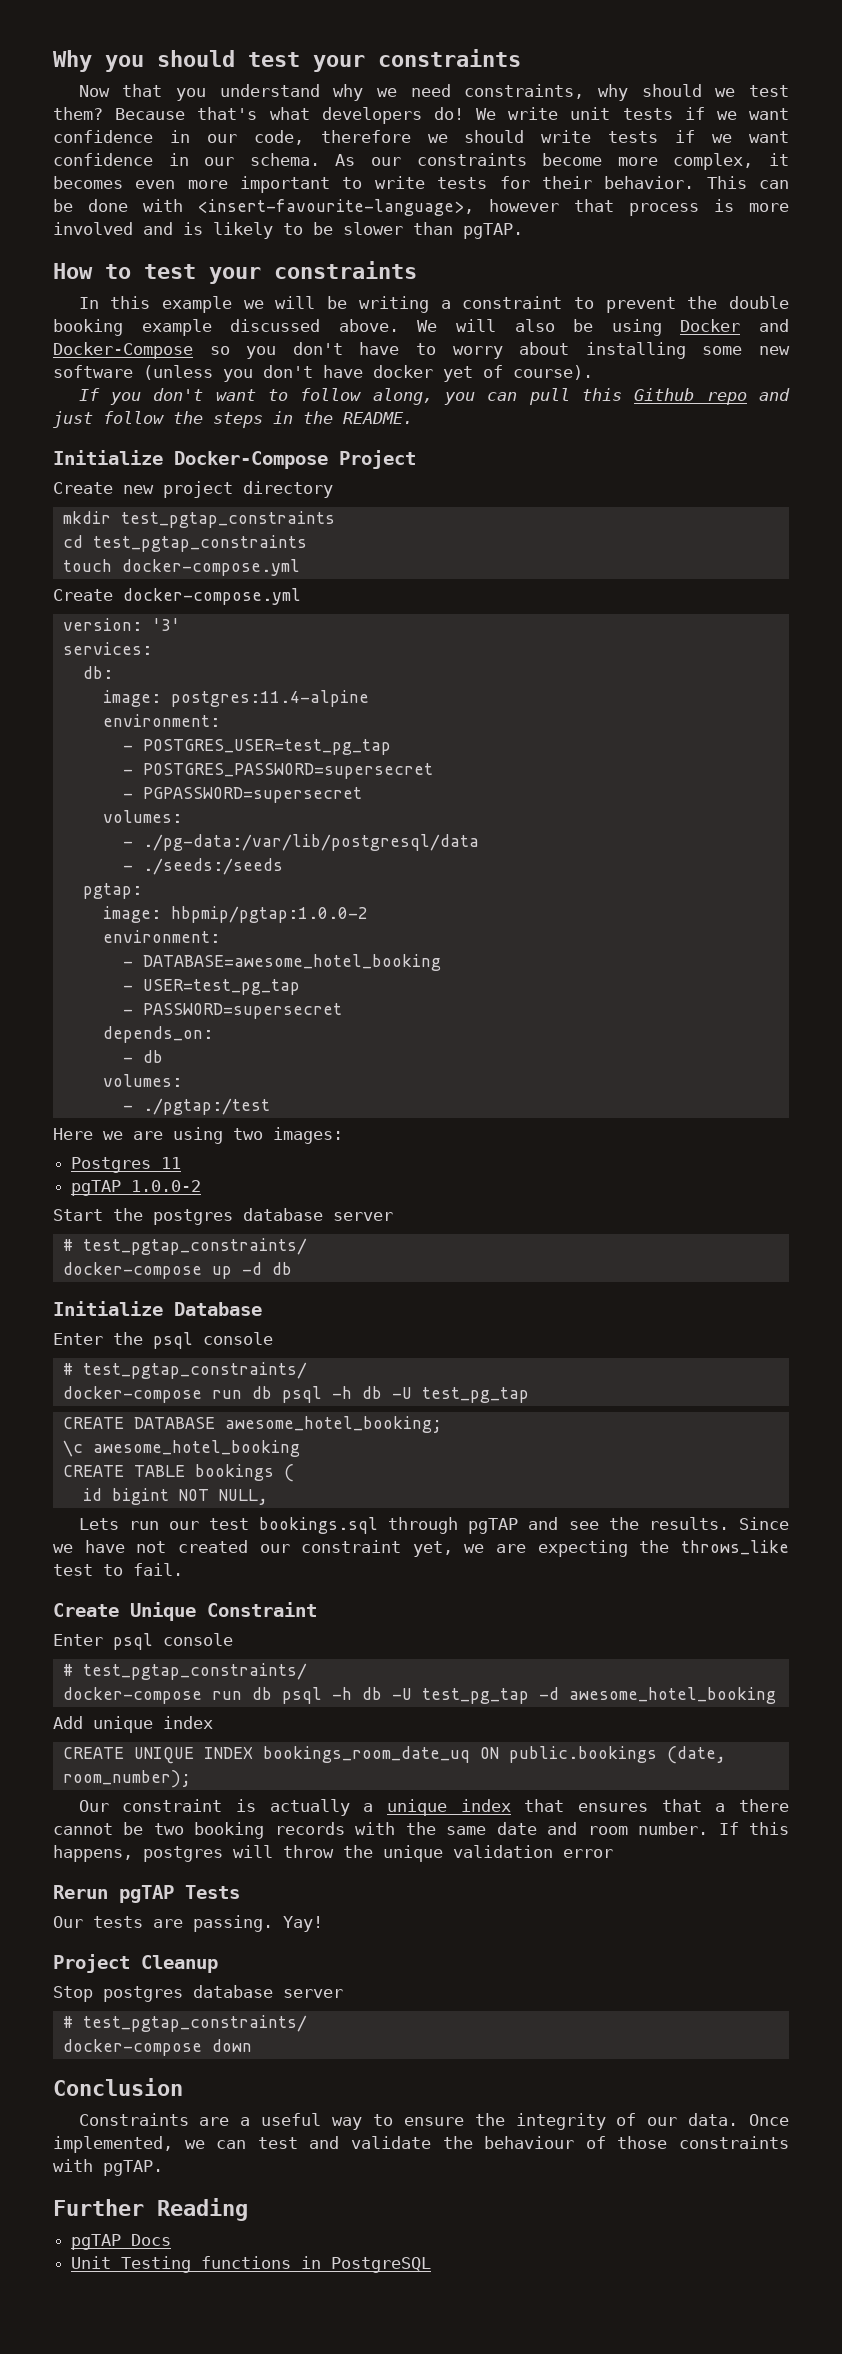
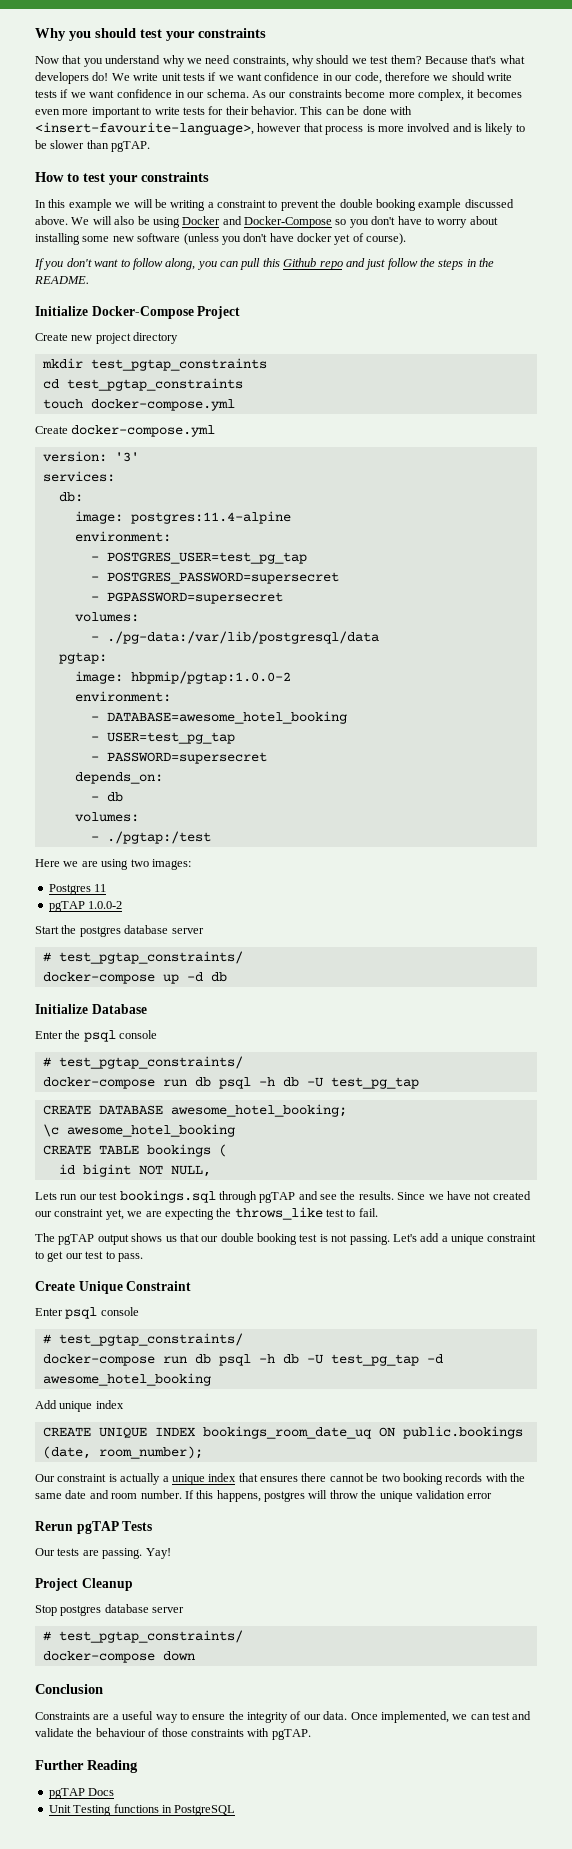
[122,858,283,875] // - ./seeds:/seeds -> (379, 637) none
(183, 1569) none -> [35,1233,537,1245] [35,1251,143,1262] // The pgTAP output shows us that our double booking test is not passing. Let's add a unique constraint to get our test to pass.
[661,1799,726,1812] that a -> (298, 1479) none

